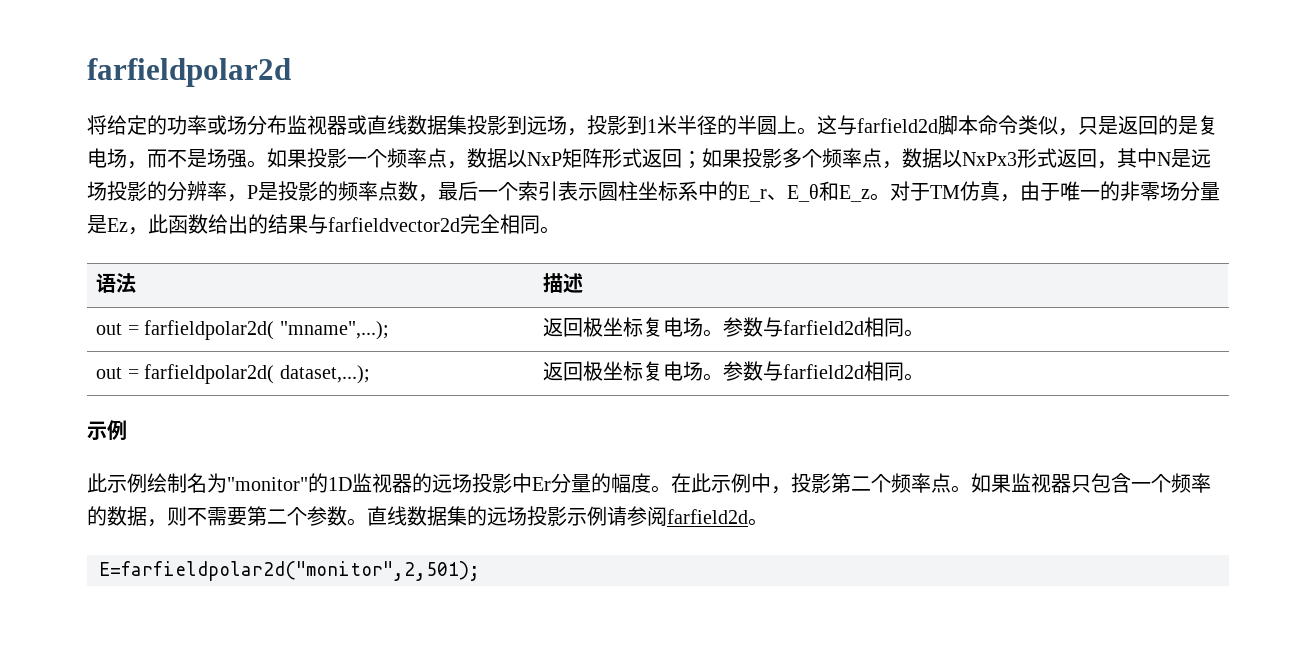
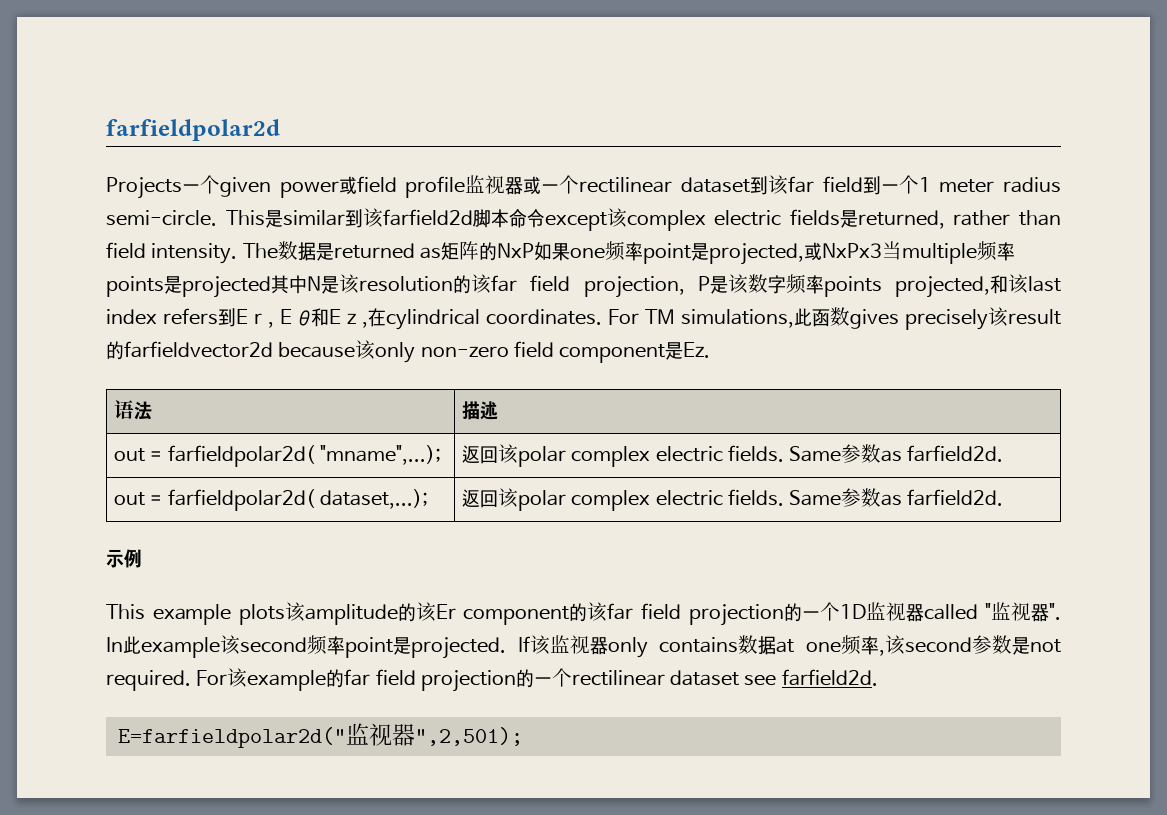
[87,115,1218,136] [87,148,1211,169] [87,181,1220,202] [87,214,560,235] 将给定的功率或场分布监视器或直线数据集投影到远场，投影到1米半径的半圆上。这与farfield2d脚本命令类似，只是返回的是复电场，而不是场强。如果投影一个频率点，数据以NxP矩阵形式返回；如果投影多个频率点，数据以NxPx3形式返回，其中N是远场投影的分辨率，P是投影的频率点数，最后一个索引表示圆柱坐标系中的E_r、E_θ和E_z。对于TM仿真，由于唯一的非零场分量是Ez，此函数给出的结果与farfieldvector2d完全相同。 -> [106,175,1061,199] [106,208,1062,231] [106,241,1015,265] [106,274,1062,298] [106,307,1061,330] [106,340,711,363] Projects一个given power或field profile监视器或一个rectilinear dataset到该far field到一个1 meter radius semi-circle. This是similar到该farfield2d脚本命令except该complex electric fields是returned, rather than field intensity. The数据是returned as矩阵的NxP如果one频率point是projected,或NxPx3当multiple频率points是projected其中N是该resolution的该far field projection, P是该数字频率points projected,和该last index refers到E r , E θ和E z ,在cylindrical coordinates. For TM simulations,此函数gives precisely该result的farfieldvector2d because该only non-zero field component是Ez.
[583,317,925,337] 极坐标复电场。参数与farfield2d相同。 -> [498,444,1004,467] 该polar complex electric fields. Same参数as farfield2d.
[583,361,925,381] [87,420,127,440] [87,473,1211,494] [87,506,768,527] [99,561,480,581] 极坐标复电场。参数与farfield2d相同。 // 示例 // 此示例绘制名为"monitor"的1D监视器的远场投影中Er分量的幅度。在此示例中，投影第二个频率点。如果监视器只包含一个频率的数据，则不需要第二个参数。直线数据集的远场投影示例请参阅farfield2d。 // E=farfieldpolar2d("monitor",2,501); -> [498,488,1004,511] [106,549,142,568] [106,602,1061,626] [106,635,1061,659] [106,668,878,692] [117,723,523,748] 该polar complex electric fields. Same参数as farfield2d. // 示例 // This example plots该amplitude的该Er component的该far field projection的一个1D监视器called "监视器". In此example该second频率point是projected. If该监视器only contains数据at one频率,该second参数是not required. For该example的far field projection的一个rectilinear dataset see farfield2d. // E=farfieldpolar2d("监视器",2,501);

